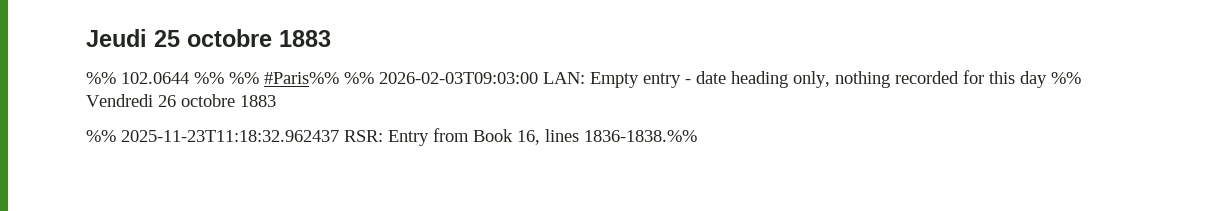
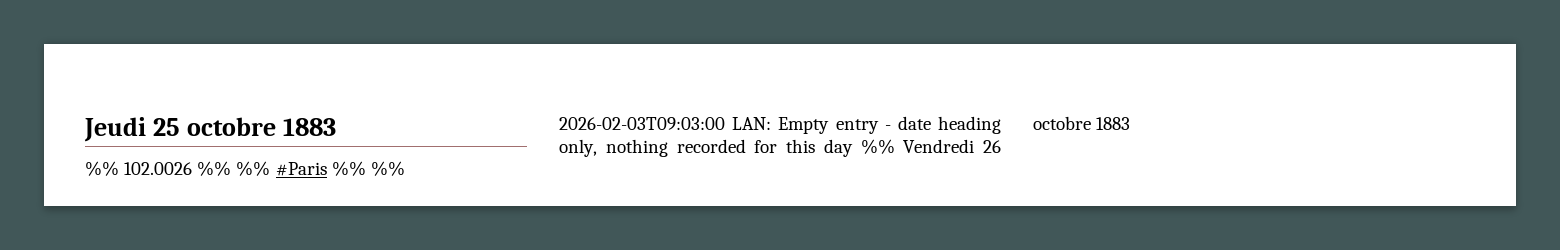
[121,72,339,84] 102.0644 %% %% #Paris%% -> [124,161,366,176] 102.0026 %% %% #Paris %%
[86,128,697,146] // %% 2025-11-23T11:18:32.962437 RSR: Entry from Book 16, lines 1836-1838.%% -> (1131, 123) none

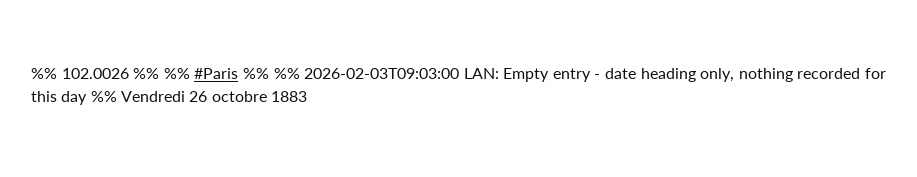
[84,117,337,142] Jeudi 25 octobre 1883 // -> (31, 73) none

